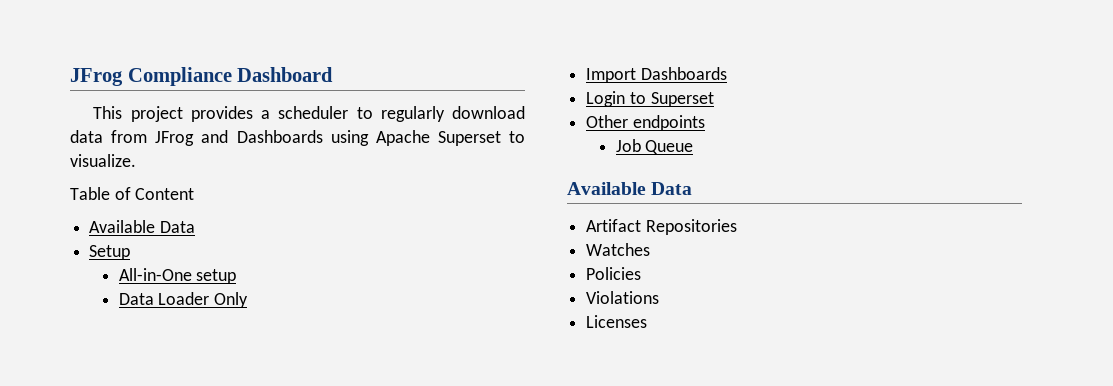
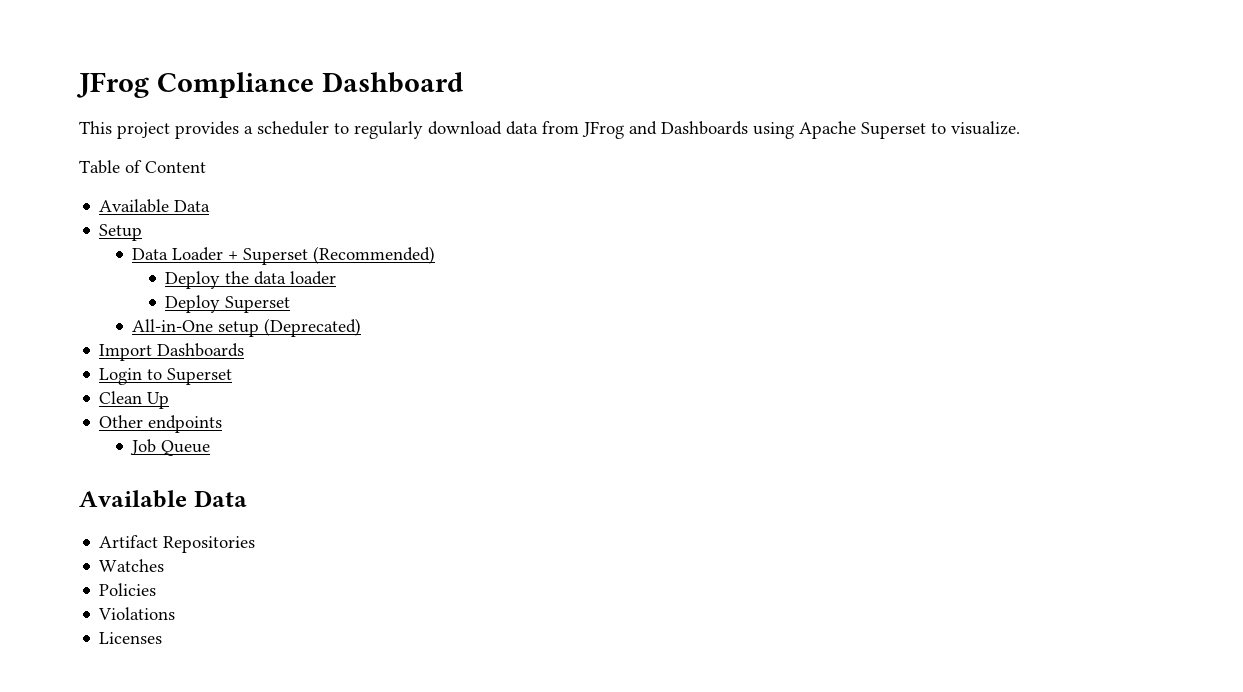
(131, 252) none -> [132,246,436,265] [165,271,337,289] [165,295,291,313] // Data Loader + Superset (Recommended) // Deploy the data loader // Deploy Superset
[118,292,249,308] // Data Loader Only -> [264,318,362,337] (Deprecated)
(714, 99) none -> [99,391,170,409] // Clean Up

